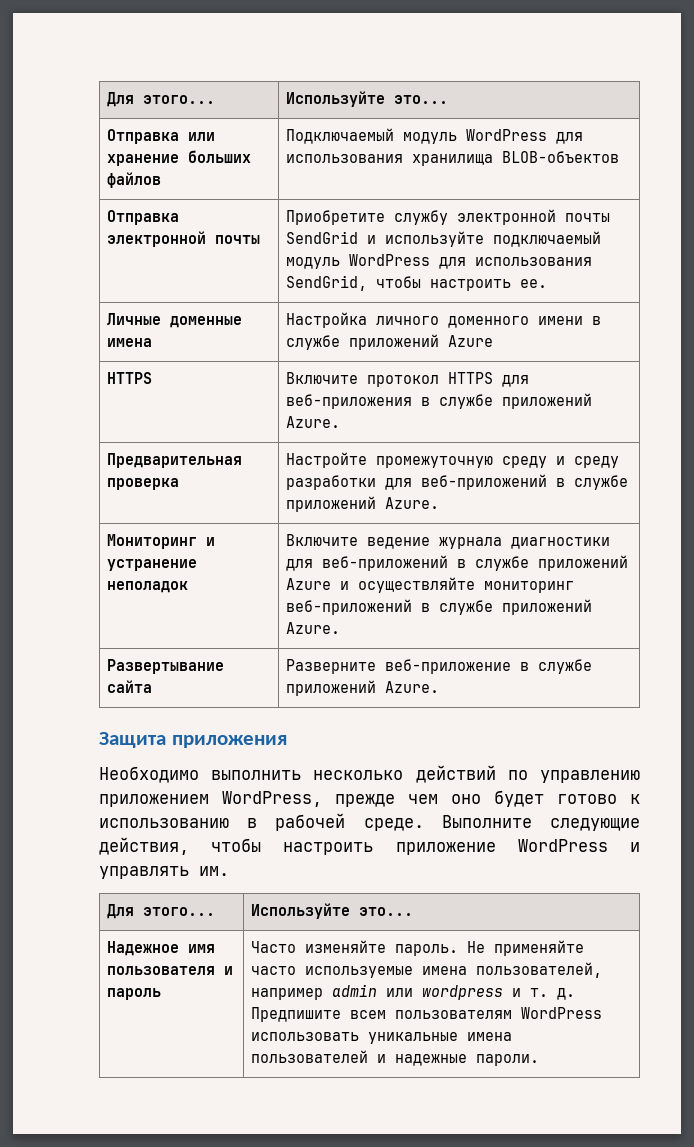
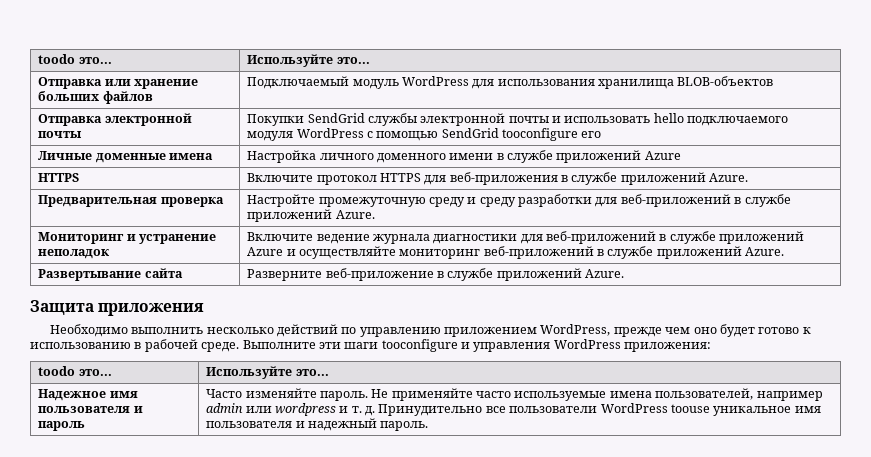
[107,92,216,107] Для этого... -> [38,54,112,64] toodo это...
[286,209,611,225] [286,231,602,247] [286,254,593,269] [286,275,548,291] Приобретите службу электронной почты SendGrid и используйте подключаемый модуль WordPress для использования SendGrid, чтобы настроить ее. -> [247,113,789,126] [247,128,602,141] Покупки SendGrid службы электронной почты и использовать hello подключаемого модуля WordPress с помощью SendGrid tooconfigure его
[550,818,640,831] [99,837,640,855] [99,866,229,879] [107,904,216,919] следующие действия, чтобы настроить приложение WordPress и управлять им. // Для этого... -> [318,339,712,352] [38,366,112,376] эти шаги tooconfigure и управления WordPress приложения: // toodo это...
[251,1007,603,1022] [251,1032,513,1044] [251,1050,540,1066] Предпишите всем пользователям WordPress использовать уникальные имена пользователей и надежные пароли. -> [378,403,821,416] [206,418,429,431] Принудительно все пользователи WordPress toouse уникальное имя пользователя и надежный пароль.

